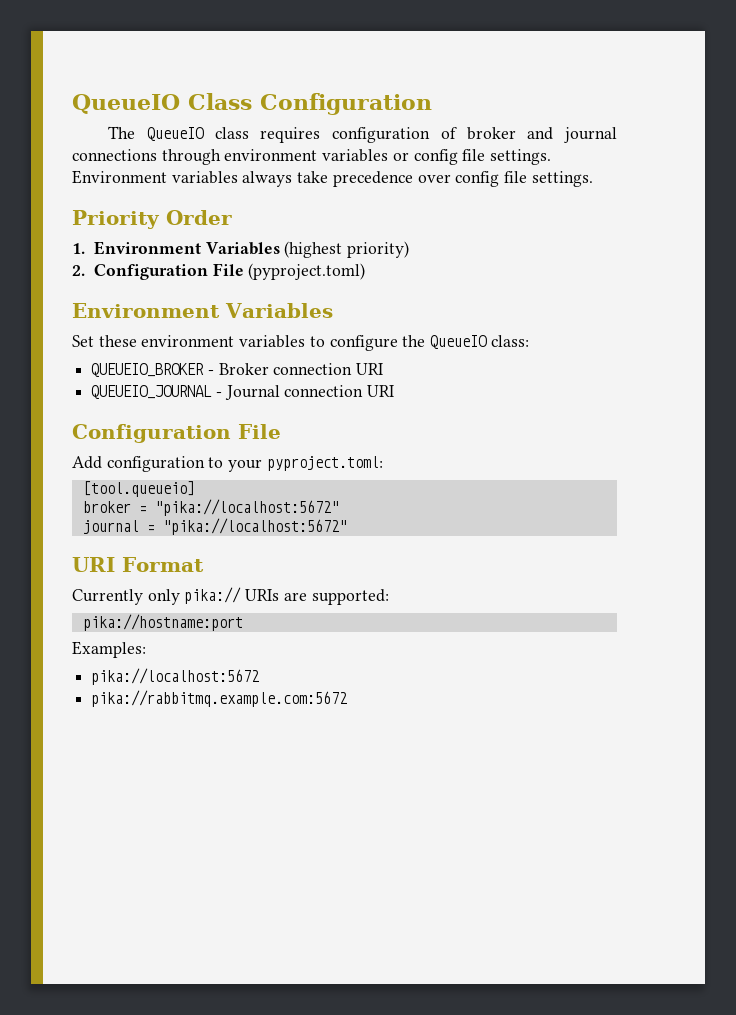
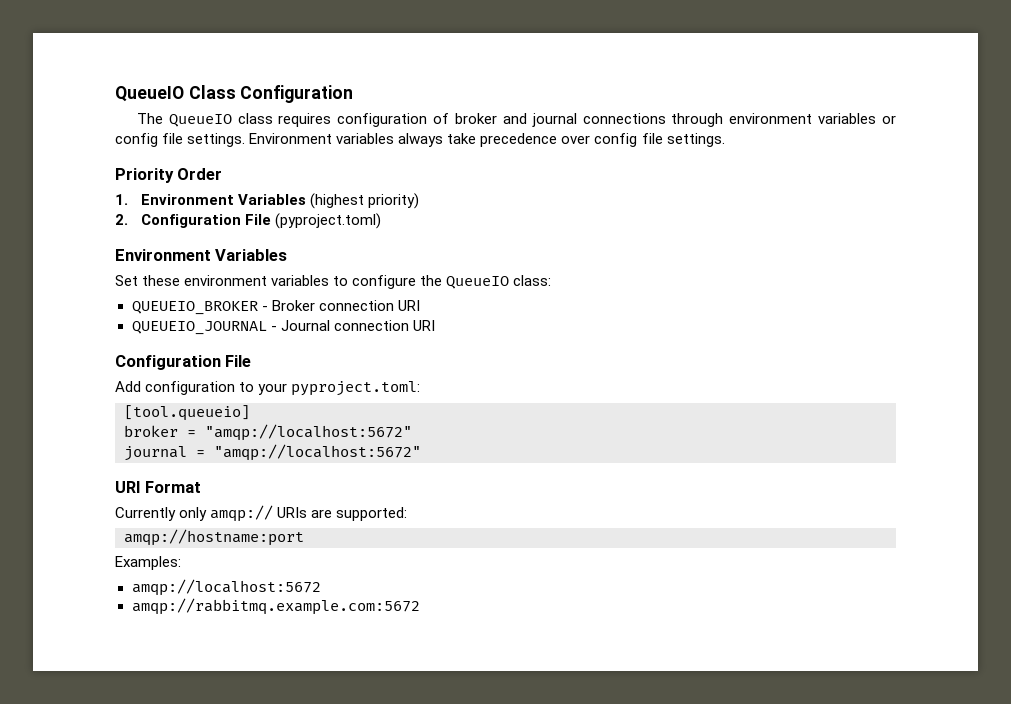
[154,499,339,516] "pika://localhost:5672" -> [205,424,412,441] "amqp://localhost:5672"
[162,518,347,535] "pika://localhost:5672" -> [214,444,421,461] "amqp://localhost:5672"
[184,587,242,604] pika:// -> [210,505,274,522] amqp://
[82,614,243,631] pika://hostname:port -> [124,529,304,546] amqp://hostname:port
[91,668,260,685] [91,690,348,707] pika://localhost:5672 // pika://rabbitmq.example.com:5672 -> [131,579,321,596] [131,598,420,615] amqp://localhost:5672 // amqp://rabbitmq.example.com:5672

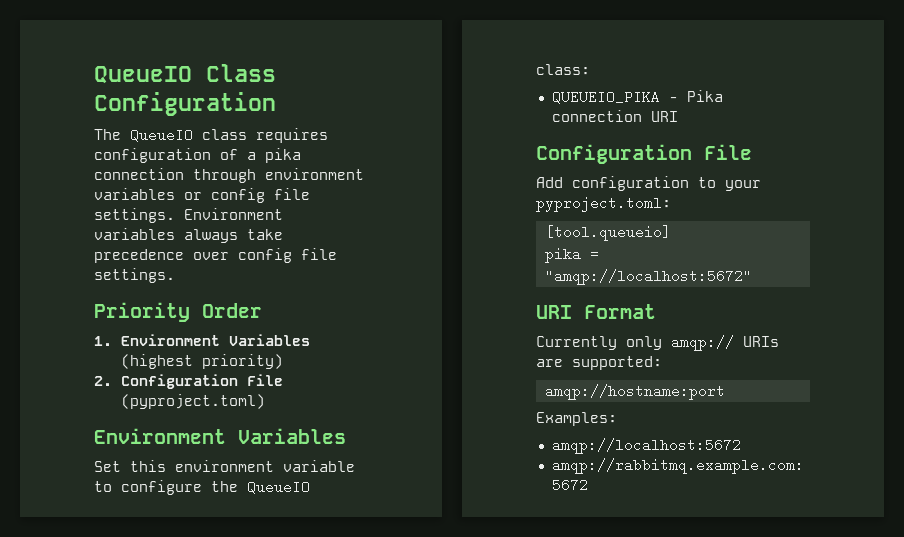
[454,113,666,127] broker and journal connections -> [247,148,301,163] [94,168,184,180] a pika connection
[142,275,330,286] these environment variables -> [130,460,355,472] this environment variable
[131,300,420,315] [131,320,330,335] QUEUEIO_BROKER - Broker connection URI // QUEUEIO_JOURNAL - Journal -> [551,90,723,104] QUEUEIO_PIKA - Pika
[124,424,412,441] [124,446,187,461] broker = "amqp://localhost:5672" // journal -> [544,247,581,263] pika

